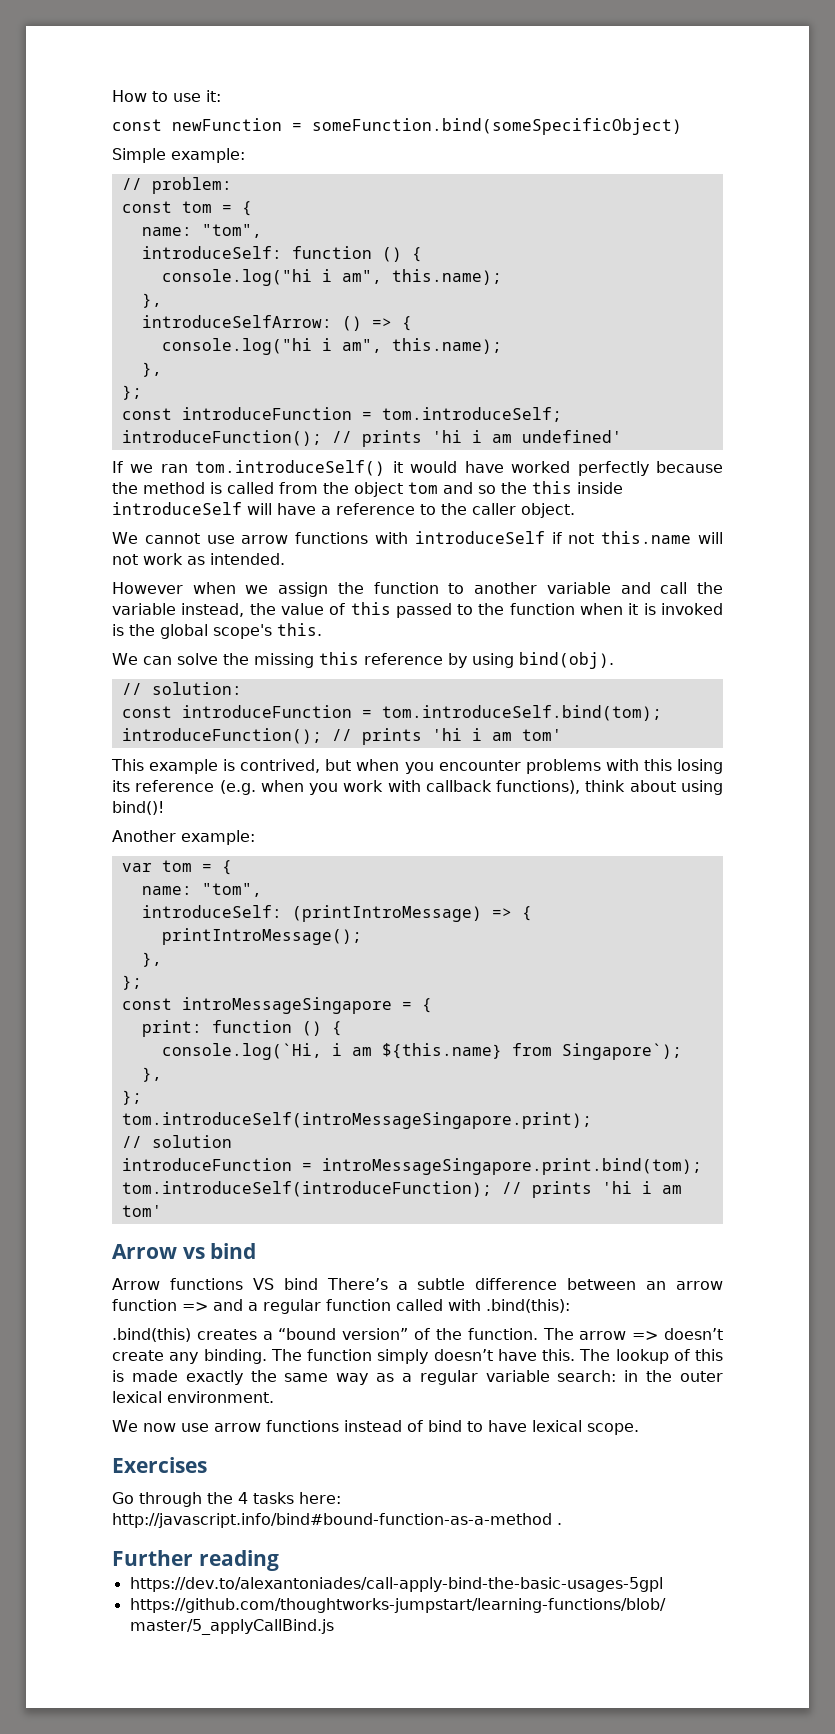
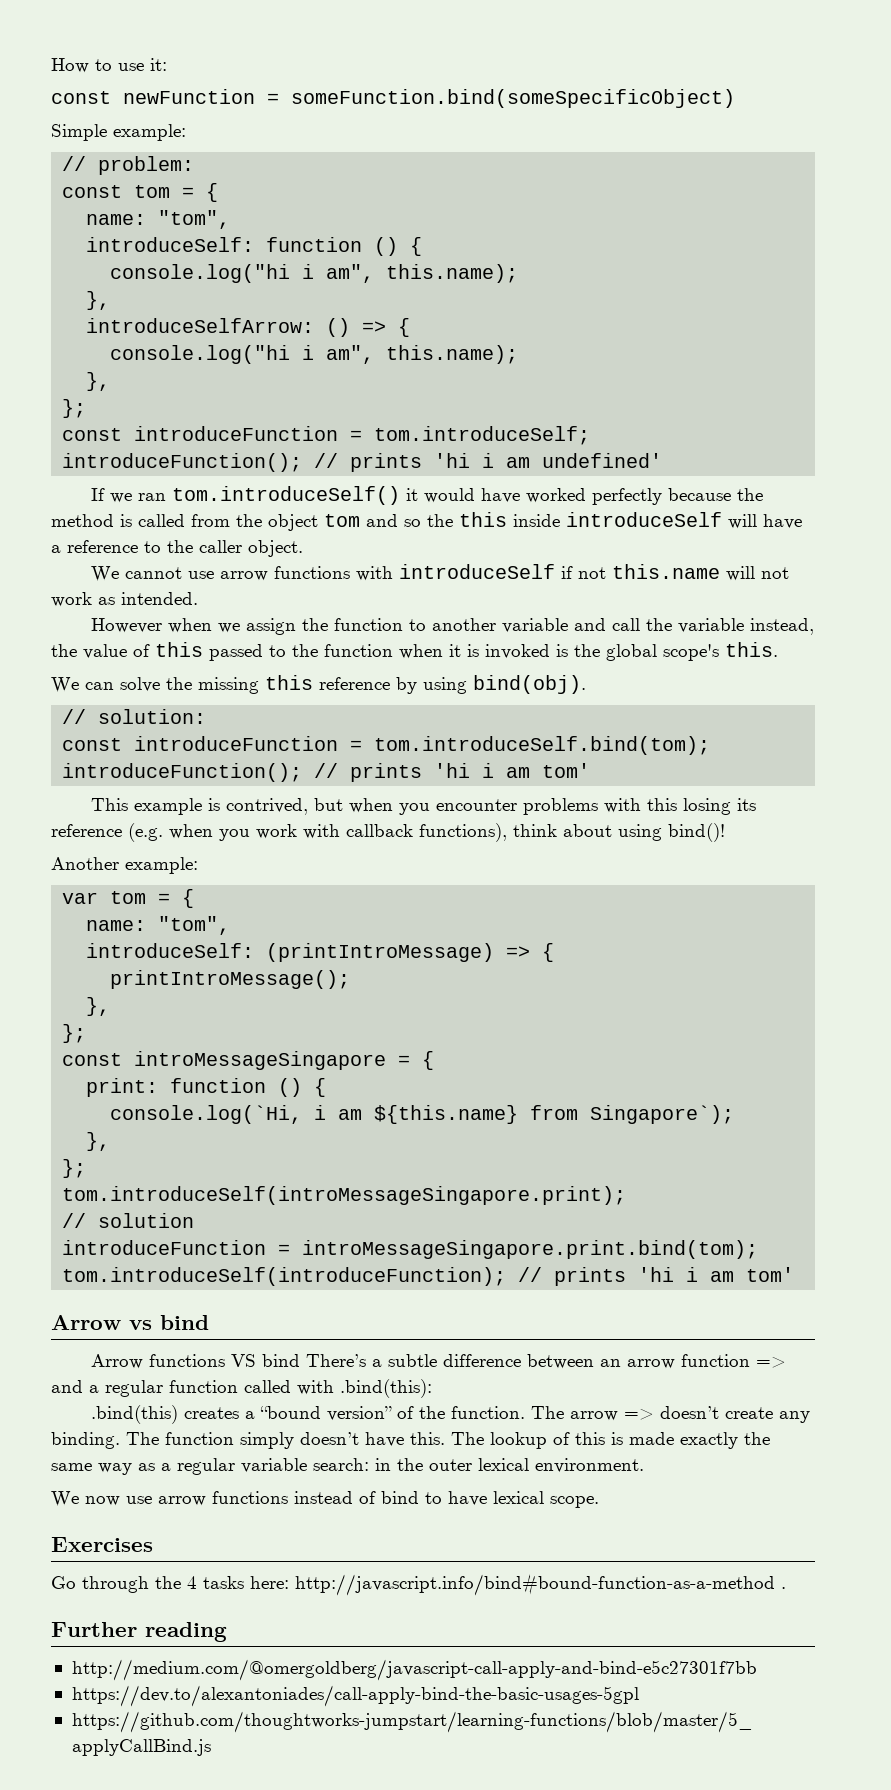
(279, 1560) none -> [71,1659,757,1681] // http://medium.com/@omergoldberg/javascript-call-apply-and-bind-e5c27301f7bb

